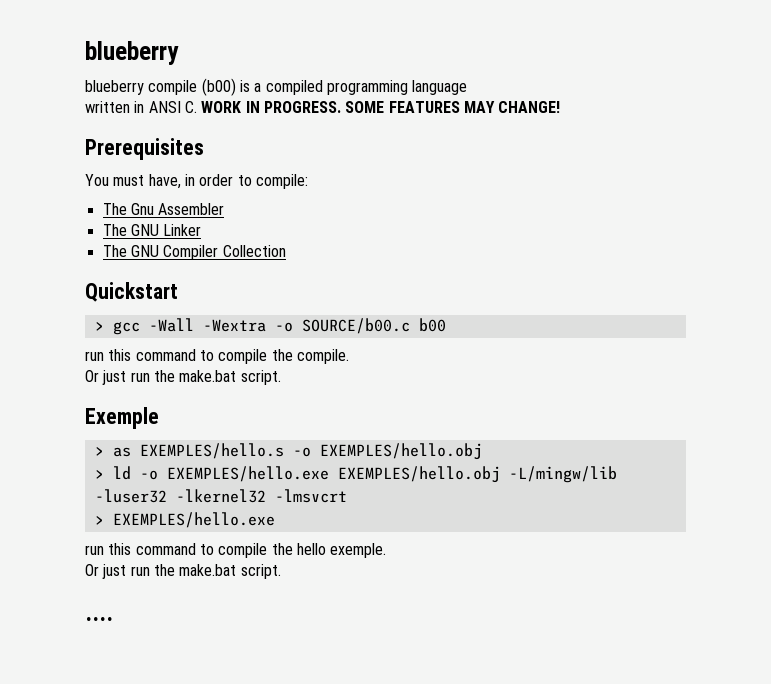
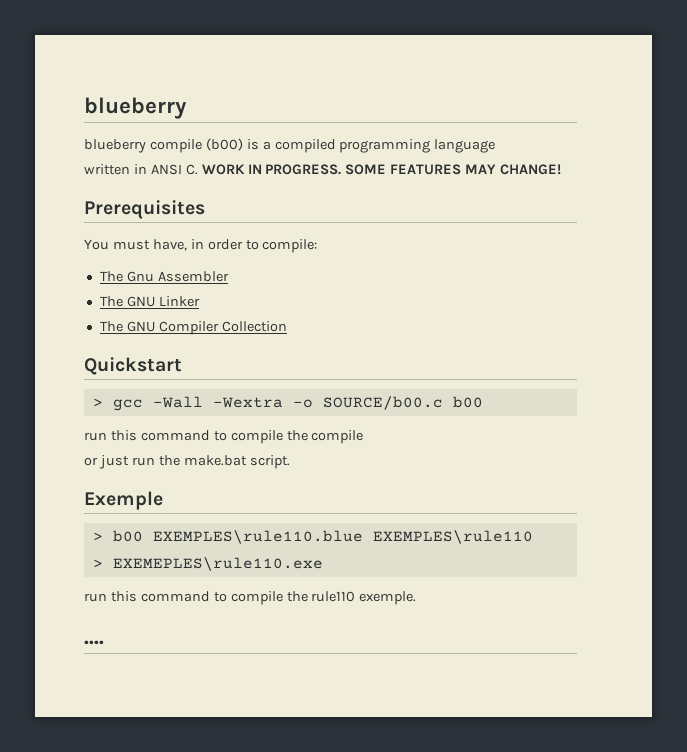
[296,349,349,364] [85,370,99,382] compile. // Or -> [311,430,364,444] [84,457,98,466] compile // or
[112,443,482,460] [94,466,617,483] [94,489,347,503] [94,512,275,528] [85,543,326,558] as EXEMPLES/hello.s -o EXEMPLES/hello.obj // > ld -o EXEMPLES/hello.exe EXEMPLES/hello.obj -L/mingw/lib -luser32 -lkernel32 -lmsvcrt // > EXEMPLES/hello.exe // run this command to compile the hello -> [112,530,533,544] [92,557,323,571] [84,591,356,605] b00 EXEMPLES\rule110.blue EXEMPLES\rule110 // > EXEMEPLES\rule110.exe // run this command to compile the rule110
[85,564,281,579] // Or just run the make.bat script. -> (417, 598) none

